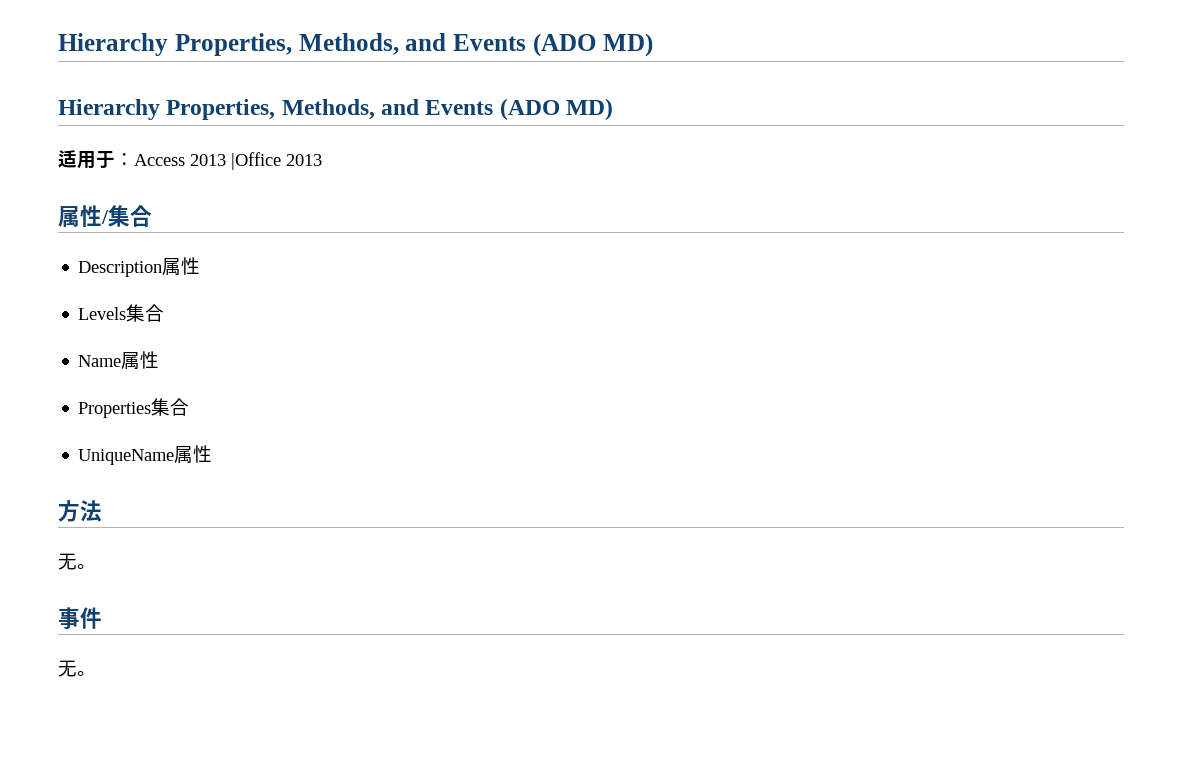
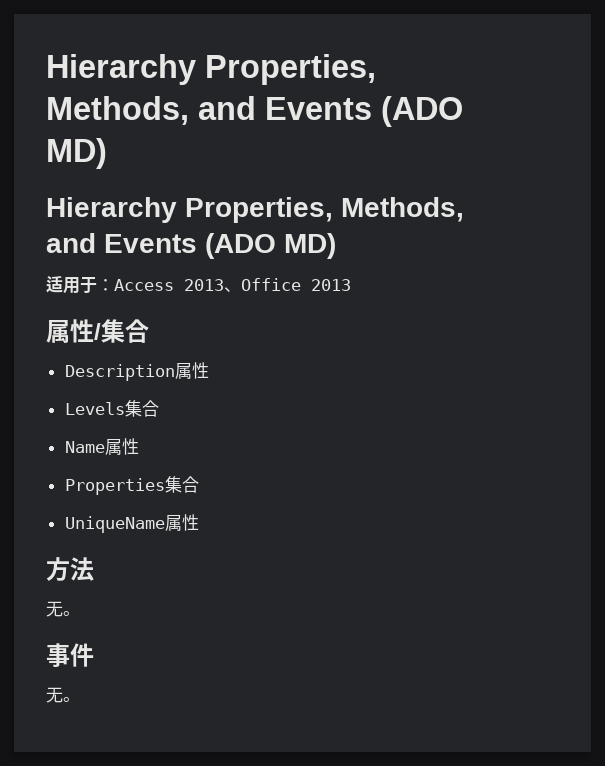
[231,152,281,170] |Office -> [224,278,301,292] 、Office

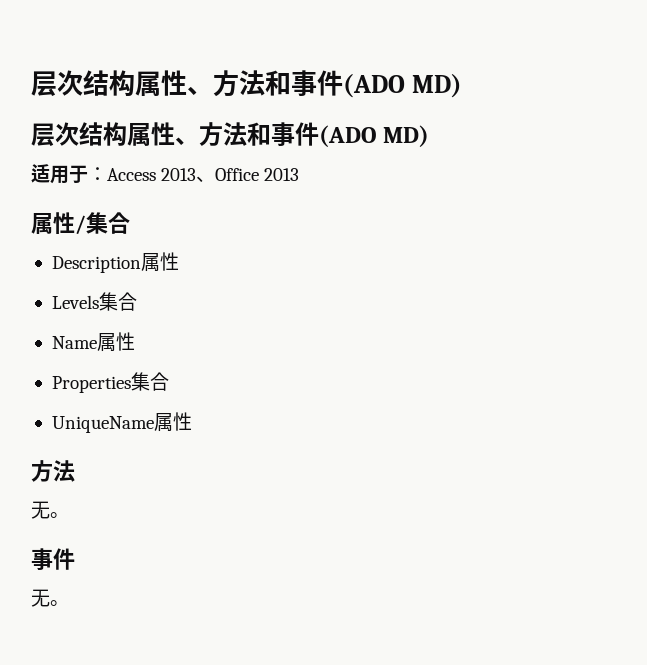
[46,54,376,85] [46,96,463,127] [46,138,107,169] [46,197,464,223] [46,233,197,253] Hierarchy Properties, Methods, and Events (ADO MD) // Hierarchy Properties, Methods, and Events -> [31,70,463,98] [31,122,319,147] 层次结构属性、方法和事件(ADO MD) // 层次结构属性、方法和事件

